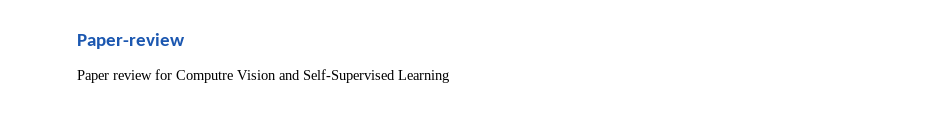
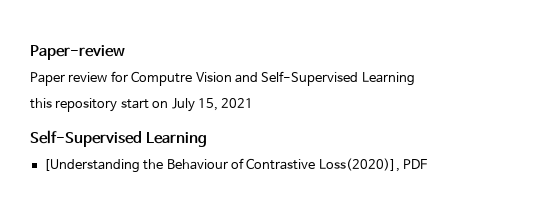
(449, 76) none -> [30,98,254,112] [30,130,207,147] [43,158,427,173] // this repository start on July 15, 2021 // Self-Supervised Learning // [Understanding the Behaviour of Contrastive Loss(2020)], PDF

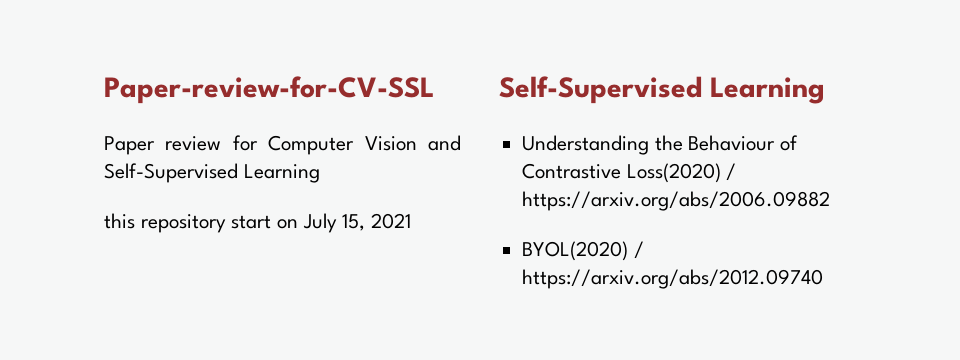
[30,45,125,60] Paper-review -> [104,76,434,104] Paper-review-for-CV-SSL
[131,71,193,86] Computre -> [268,135,355,155] Computer
[43,159,140,173] [Understanding -> [522,135,650,155] Understanding
[318,158,427,172] Loss(2020)], PDF -> [626,163,737,183] [522,191,831,211] [522,241,644,261] [522,269,824,289] Loss(2020) / https://arxiv.org/abs/2006.09882 // BYOL(2020) / https://arxiv.org/abs/2012.09740

